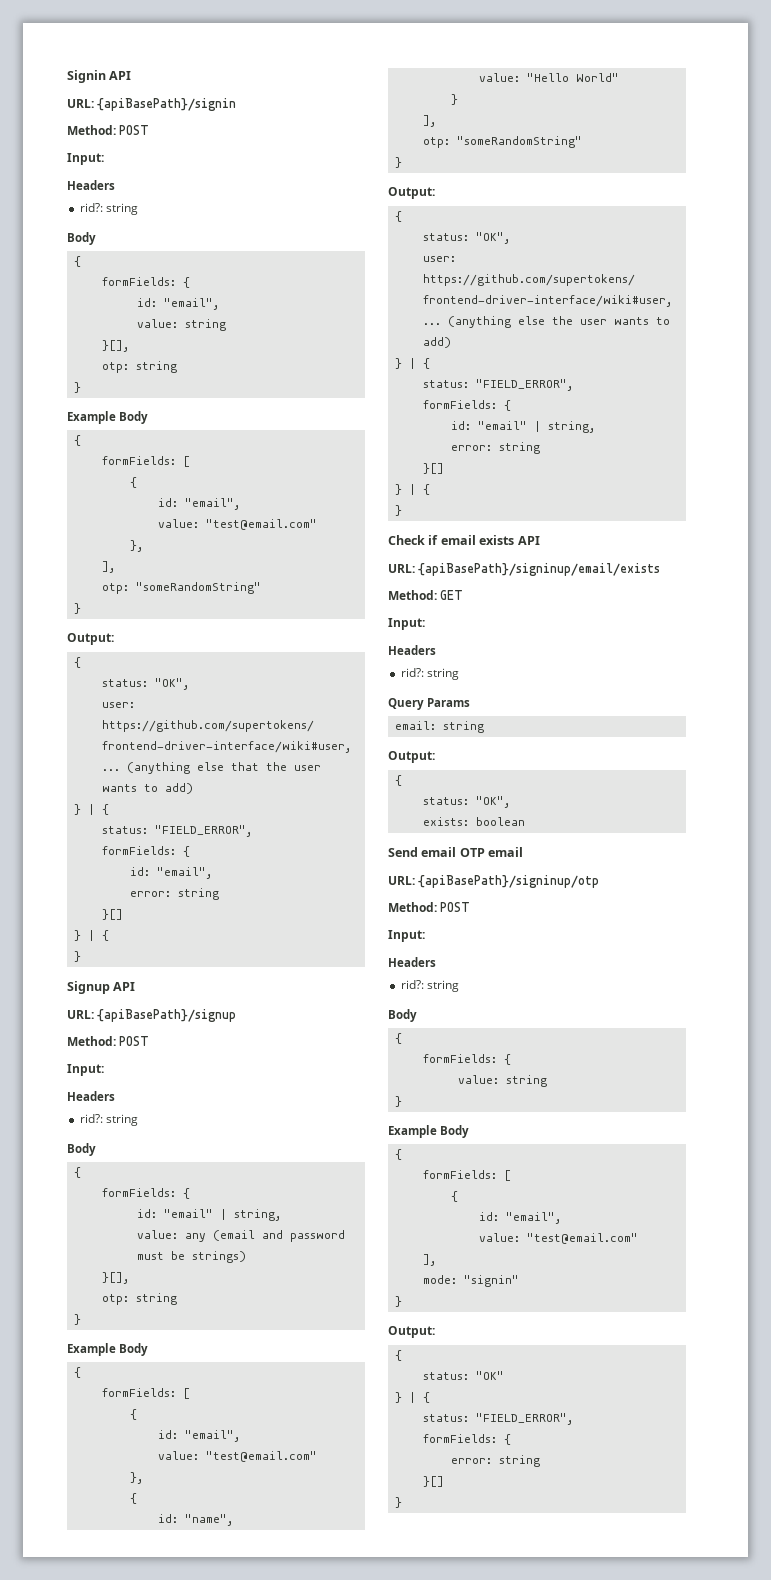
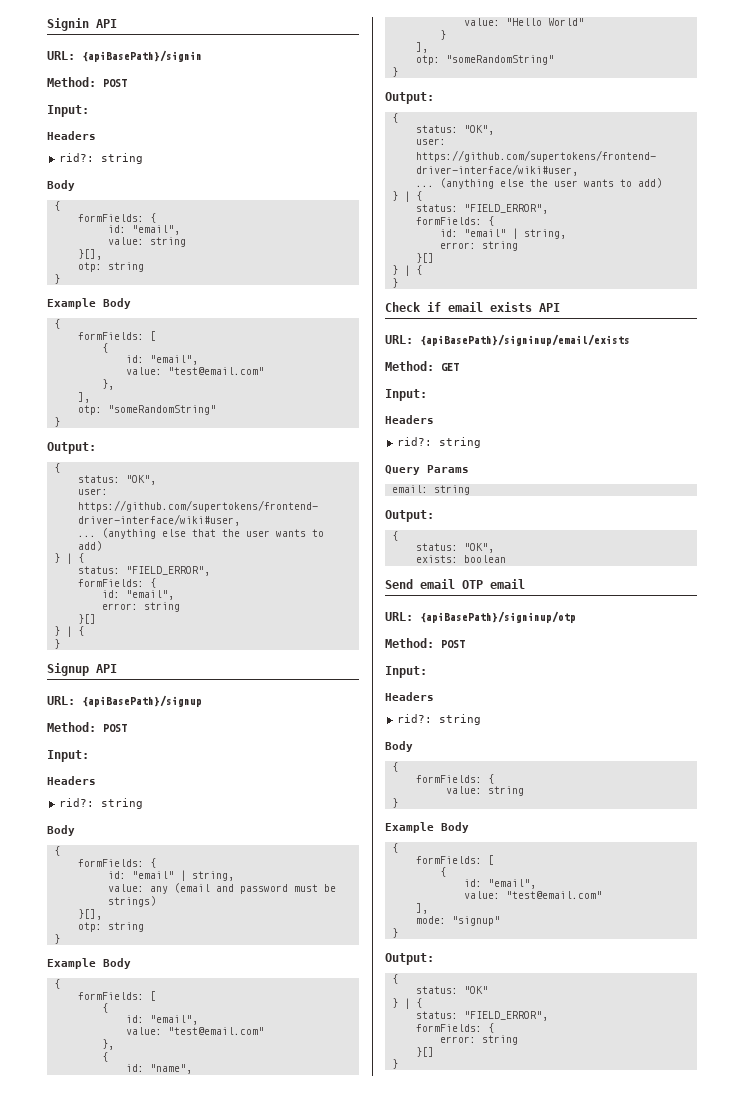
[463,1275,519,1287] "signin" -> [451,916,500,926] "signup"

